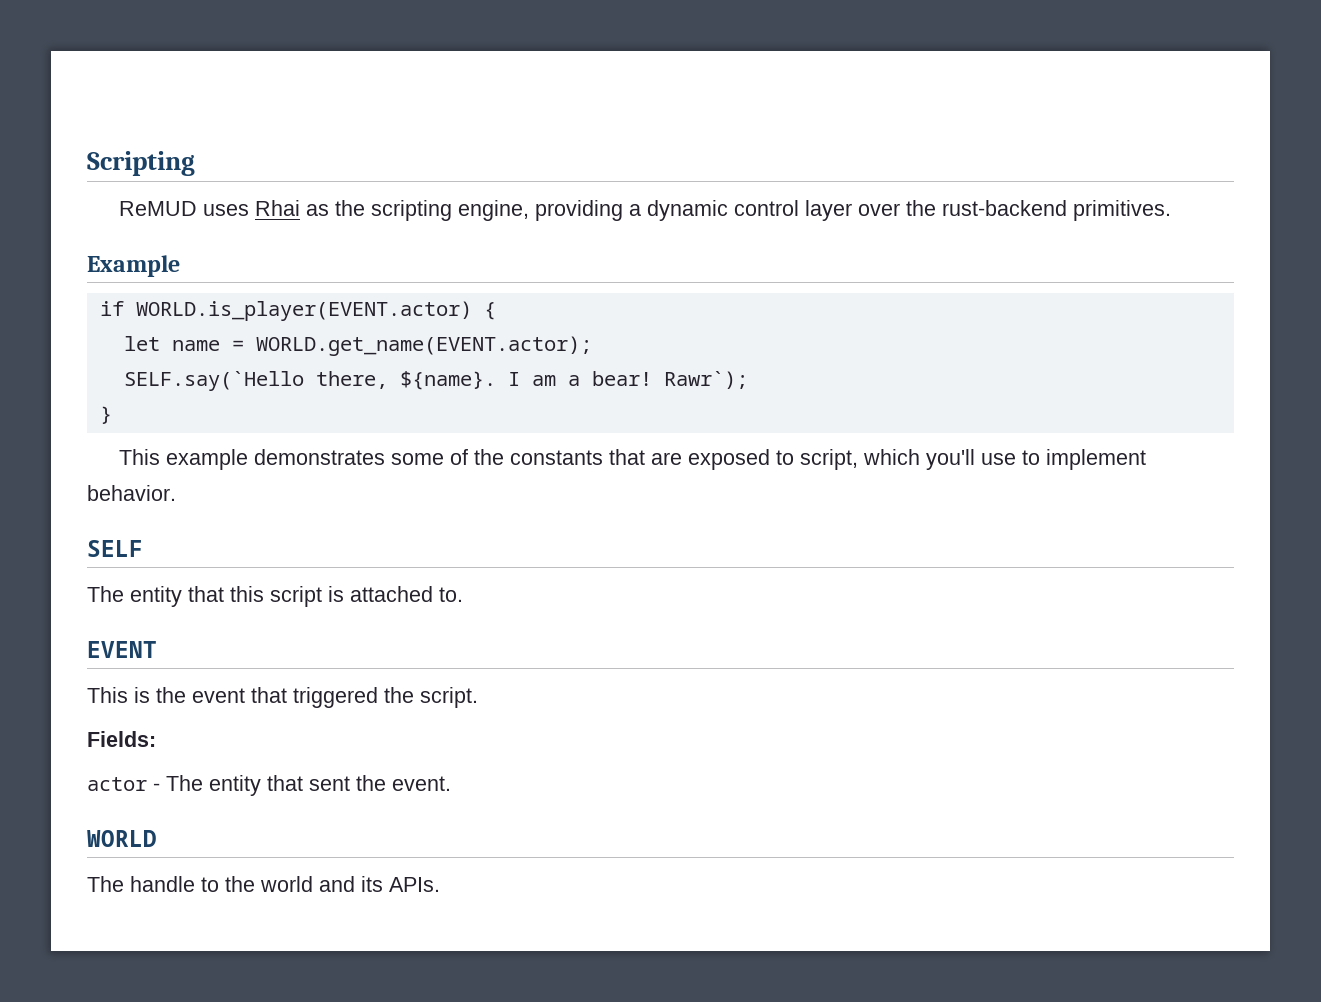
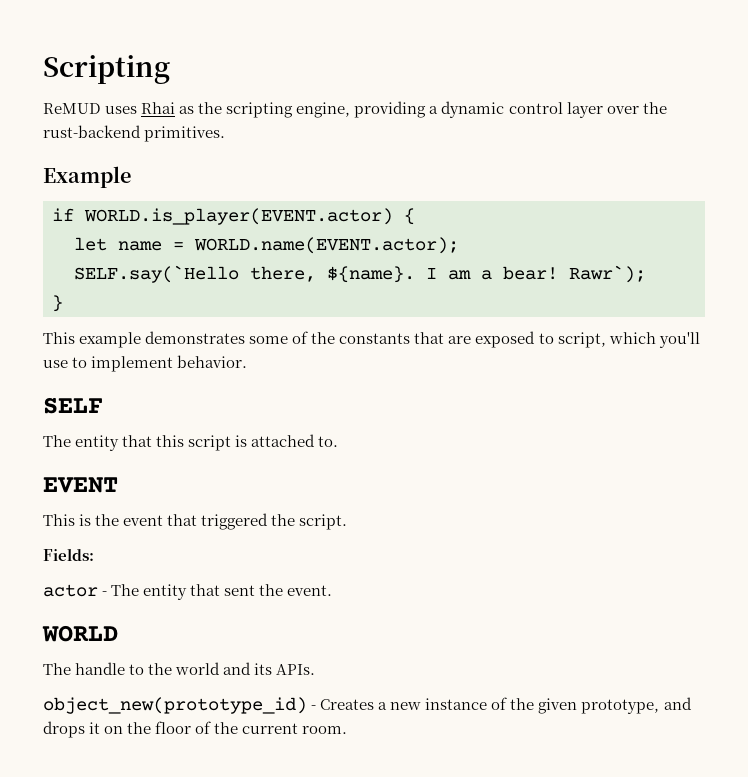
[255,336,592,356] WORLD.get_name(EVENT.actor); -> [194,237,459,254] WORLD.name(EVENT.actor);
(440, 884) none -> [43,697,692,714] [43,721,348,738] // object_new(prototype_id) - Creates a new instance of the given prototype, and drops it on the floor of the current room.

